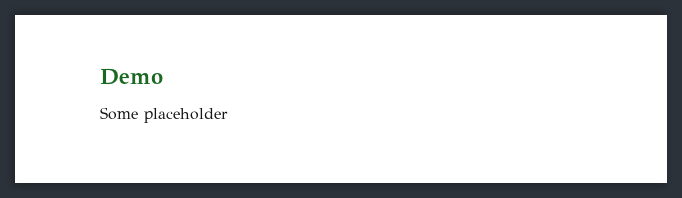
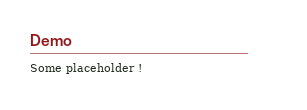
(228, 115) none -> [138,64,142,72] !

